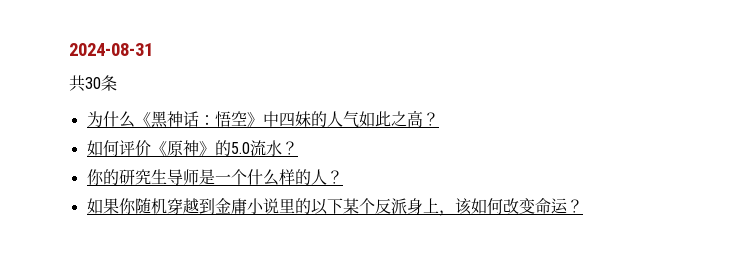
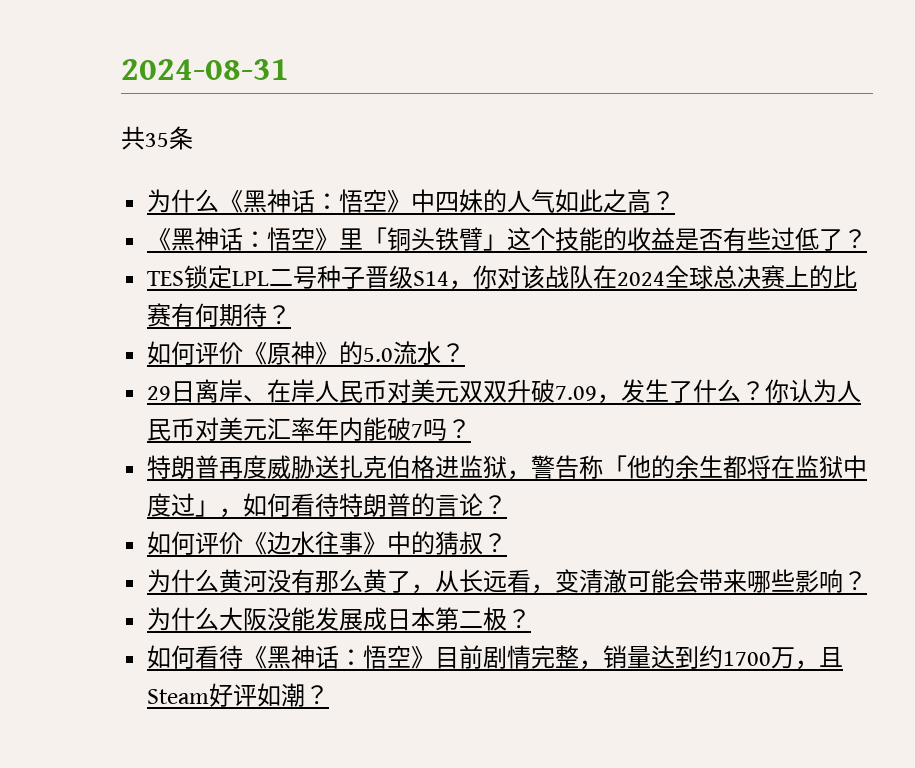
[85,77,101,89] 30 -> [145,133,169,147] 35
(439, 119) none -> [147,227,868,251] [147,265,858,290] [147,303,292,327] // 《黑神话：悟空》里「铜头铁臂」这个技能的收益是否有些过低了？ // TES锁定LPL二号种子晋级S14，你对该战队在2024全球总决赛上的比赛有何期待？
[86,169,343,186] [86,198,568,216] 你的研究生导师是一个什么样的人？ // 如果你随机穿越到金庸小说里的以下某个反派身上，该如何改变命运 -> [147,379,862,404] [147,417,472,441] [147,455,868,480] [147,493,508,518] [147,531,508,555] [147,569,868,594] [147,607,532,631] [147,645,844,670] [147,683,306,707] 29日离岸、在岸人民币对美元双双升破7.09，发生了什么？你认为人民币对美元汇率年内能破7吗？ // 特朗普再度威胁送扎克伯格进监狱，警告称「他的余生都将在监狱中度过」，如何看待特朗普的言论？ // 如何评价《边水往事》中的猜叔？ // 为什么黄河没有那么黄了，从长远看，变清澈可能会带来哪些影响？ // 为什么大阪没能发展成日本第二极？ // 如何看待《黑神话：悟空》目前剧情完整，销量达到约1700万，且Steam好评如潮

